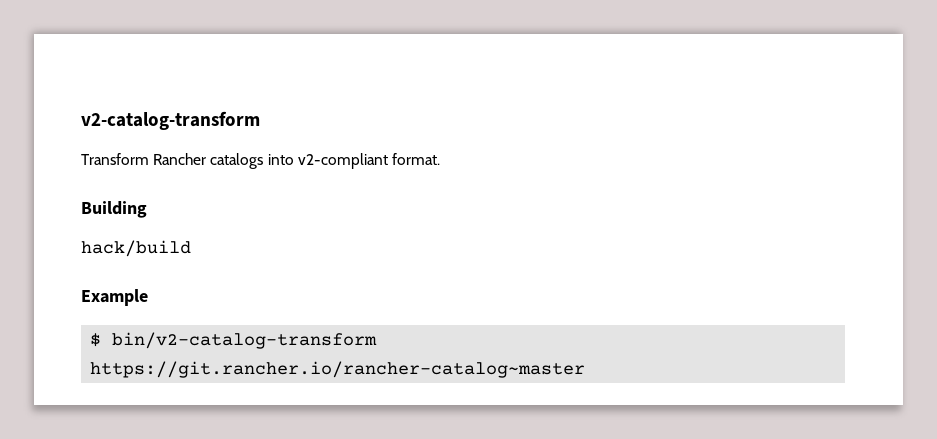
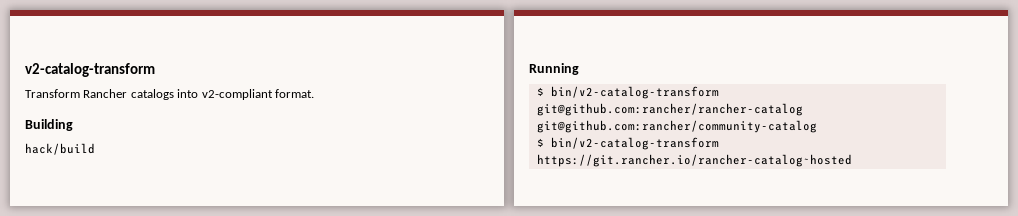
[81,289,148,306] [90,332,378,349] [90,361,586,378] Example // $ bin/v2-catalog-transform https://git.rancher.io/rancher-catalog~master -> [529,63,579,75] [536,86,719,99] [536,103,803,116] [536,120,817,133] [536,137,719,150] [536,154,852,167] Running // $ bin/v2-catalog-transform git@github.com:rancher/rancher-catalog git@github.com:rancher/community-catalog // $ bin/v2-catalog-transform https://git.rancher.io/rancher-catalog~hosted

